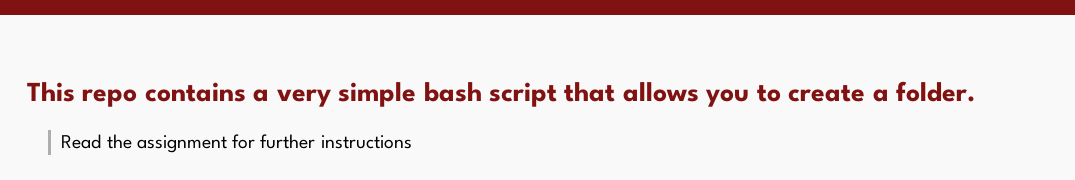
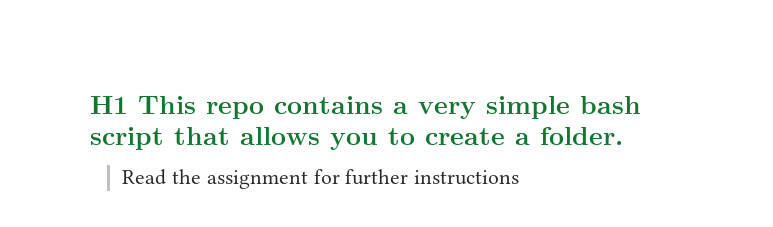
(27, 92) none -> [90,96,128,114] H1

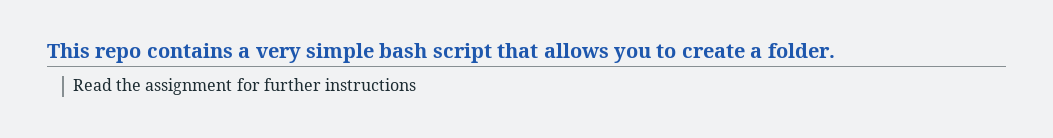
[90,96,128,114] H1 -> (47, 50) none

